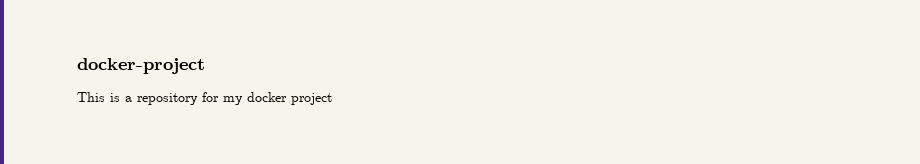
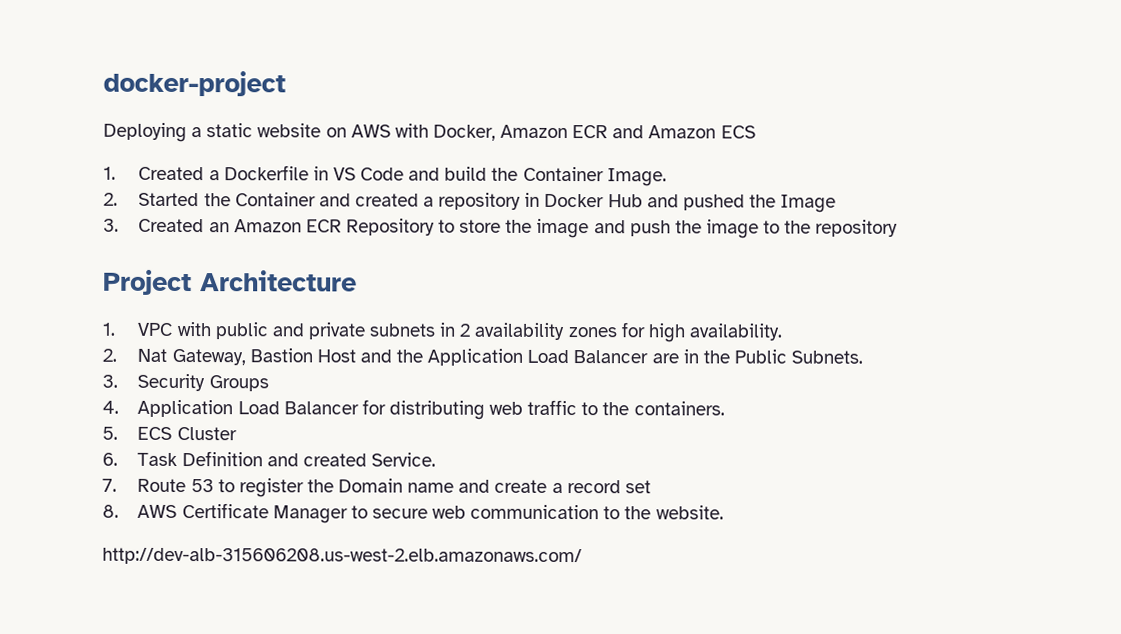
[77,92,332,105] This is a repository for my docker project -> [103,122,756,143] [103,165,667,187] [103,192,837,213] [103,218,899,239] [103,269,357,296] [102,321,782,343] [102,348,864,366] [102,373,269,392] [102,399,725,420] [102,426,237,441] [102,451,436,467] [102,478,651,498] [102,503,724,524] [102,547,582,566] Deploying a static website on AWS with Docker, Amazon ECR and Amazon ECS // 1. Created a Dockerfile in VS Code and build the Container Image. // 2. Started the Container and created a repository in Docker Hub and pushed the Image // 3. Created an Amazon ECR Repository to store the image and push the image to the repository // Project Architecture // 1. VPC with public and private subnets in 2 availability zones for high availability. // 2. Nat Gateway, Bastion Host and the Application Load Balancer are in the Public Subnets. // 3. Security Groups // 4. Application Load Balancer for distributing web traffic to the containers. // 5. ECS Cluster // 6. Task Definition and created Service. // 7. Route 53 to register the Domain name and create a record set // 8. AWS Certificate Manager to secure web communication to the website. // http://dev-alb-315606208.us-west-2.elb.amazonaws.com/

